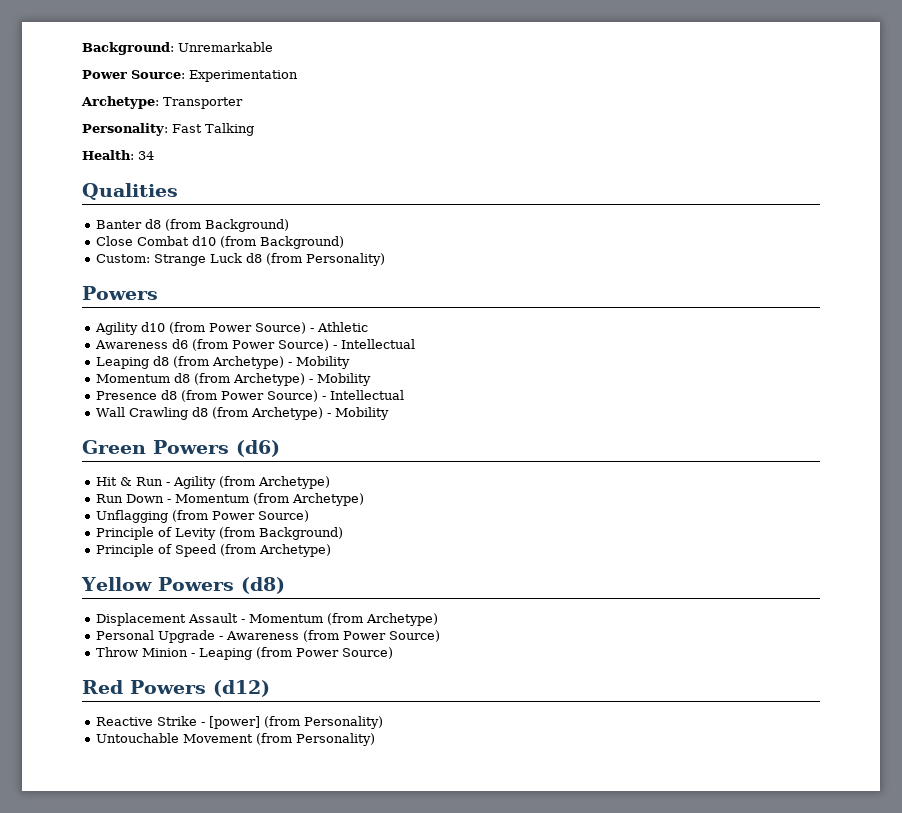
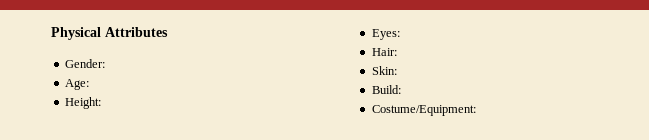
[82,42,273,55] [82,70,298,82] [81,96,243,109] [82,123,254,136] [82,150,154,160] [82,183,178,200] [96,219,290,232] [96,236,345,249] [96,253,386,266] [82,286,158,300] [95,322,369,335] [95,339,416,351] [96,356,351,369] [96,373,372,386] [96,390,405,402] [96,407,390,420] [82,440,280,457] [96,476,331,489] [96,493,365,506] [96,510,310,523] [96,527,344,540] [96,544,332,557] [81,577,285,594] [96,613,439,626] [96,630,441,643] [96,647,394,660] [82,680,270,697] [96,716,384,729] [96,733,376,746] Background: Unremarkable // Power Source: Experimentation // Archetype: Transporter // Personality: Fast Talking // Health: 34 // Qualities // Banter d8 (from Background) // Close Combat d10 (from Background) // Custom: Strange Luck d8 (from Personality) // Powers // Agility d10 (from Power Source) - Athletic // Awareness d6 (from Power Source) - Intellectual // Leaping d8 (from Archetype) - Mobility // Momentum d8 (from Archetype) - Mobility // Presence d8 (from Power Source) - Intellectual // Wall Crawling d8 (from Archetype) - Mobility // Green Powers (d6) // Hit & Run - Agility (from Archetype) // Run Down - Momentum (from Archetype) // Unflagging (from Power Source) // Principle of Levity (from Background) // Principle of Speed (from Archetype) // Yellow Powers (d8) // Displacement Assault - Momentum (from Archetype) // Personal Upgrade - Awareness (from Power Source) // Throw Minion - Leaping (from Power Source) // Red Powers (d12) // Reactive Strike - [power] (from Personality) // Untouchable Movement (from Personality) -> [51,27,168,40] [64,59,105,68] [64,79,89,90] [64,97,101,109] [371,29,400,40] [371,48,397,56] [371,66,397,75] [371,85,401,94] [371,105,476,116] Physical Attributes // Gender: // Age: // Height: // Eyes: // Hair: // Skin: // Build: // Costume/Equipment:

